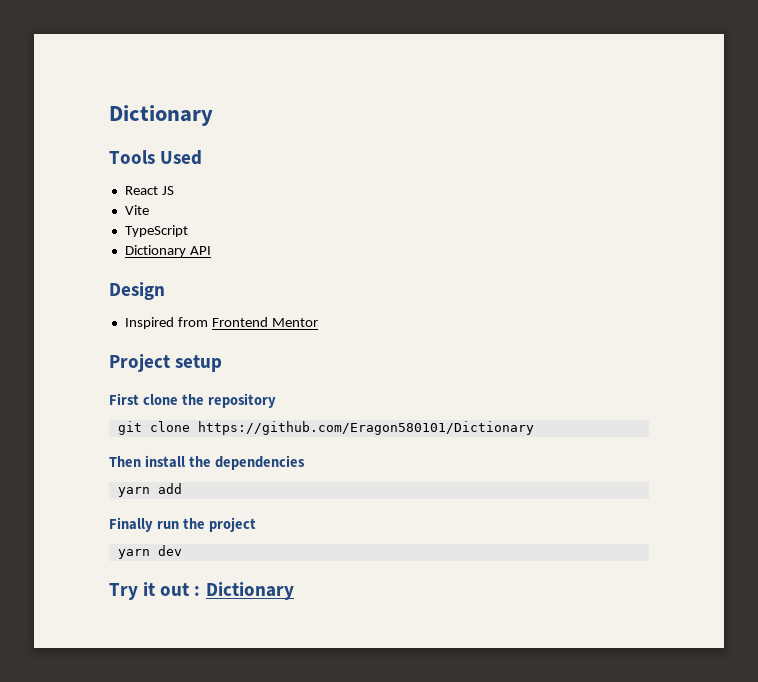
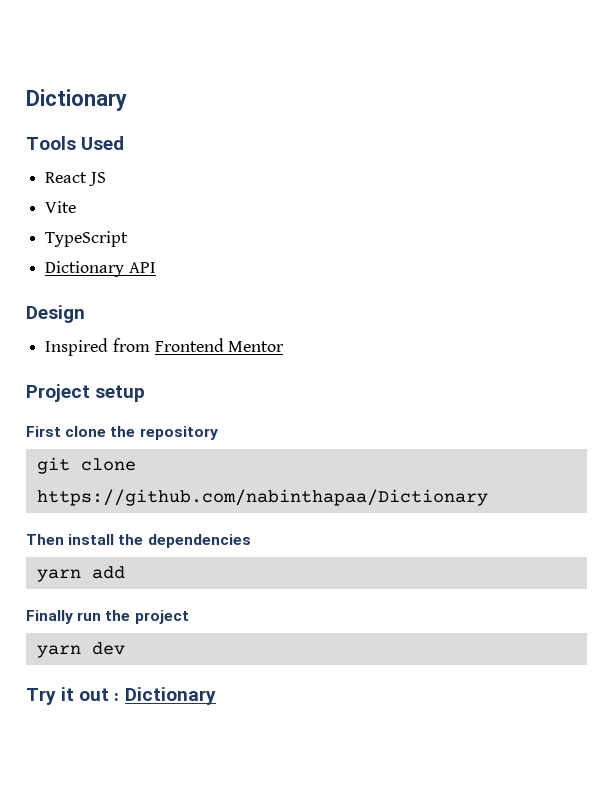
[197,421,534,435] https://github.com/Eragon580101/Dictionary -> [36,489,488,506] https://github.com/nabinthapaa/Dictionary

